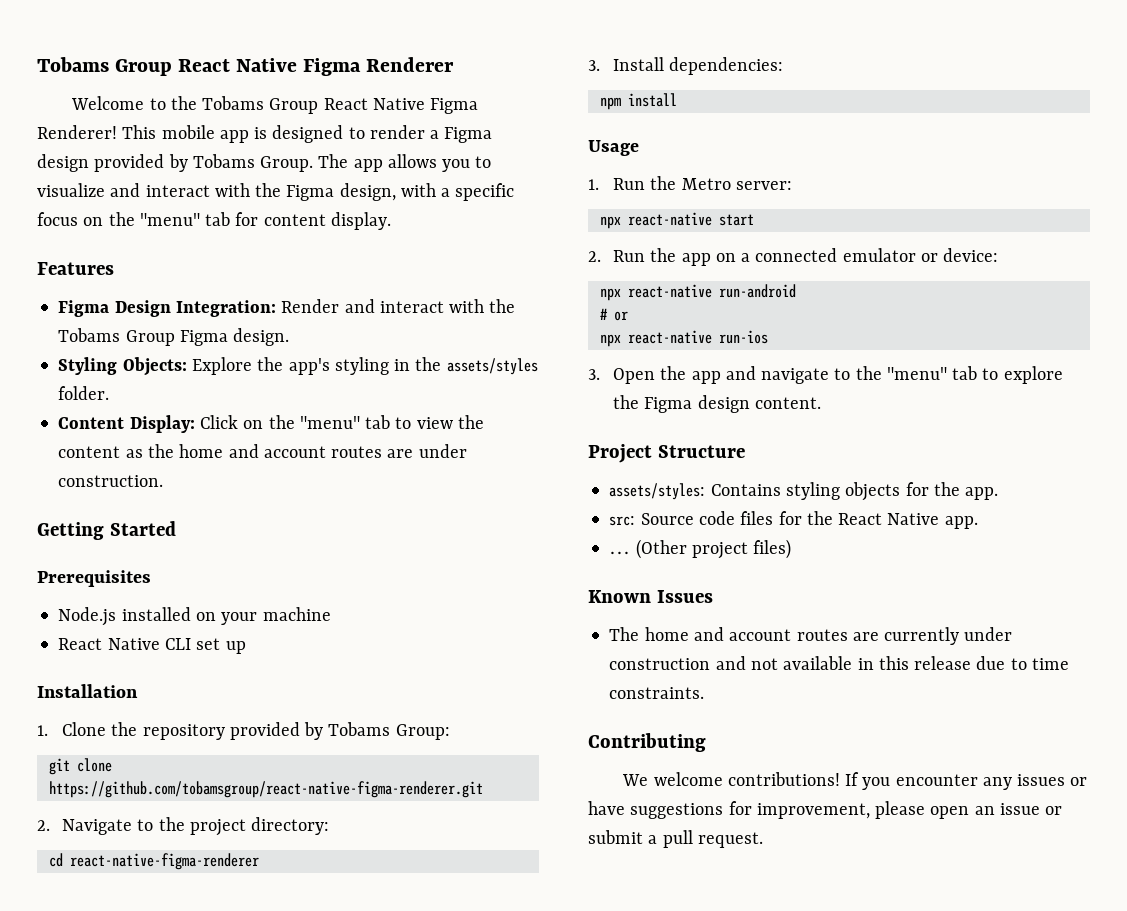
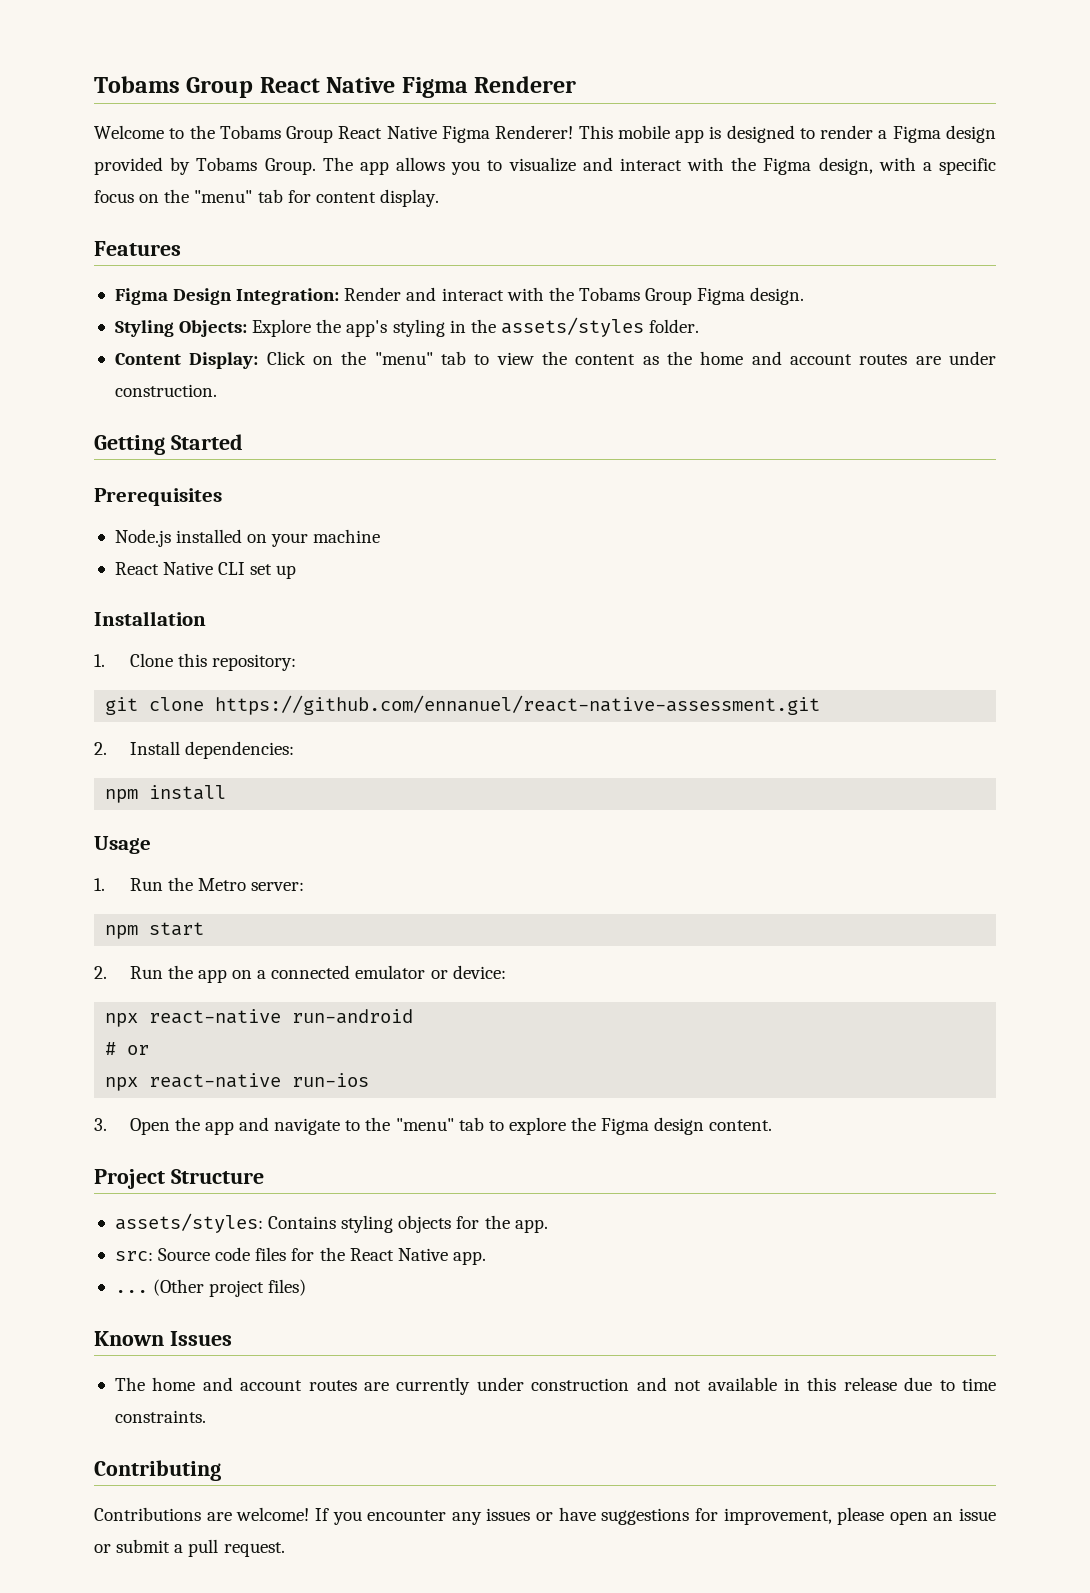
[111,722,450,740] [48,758,112,775] [48,781,483,798] [37,817,330,836] [48,853,259,870] [588,60,600,71] the repository provided by Tobams Group: // git clone https://github.com/tobamsgroup/react-native-figma-renderer.git // 2. Navigate to the project directory: // cd react-native-figma-renderer // 3. -> [177,653,296,671] [105,695,821,715] [94,742,107,755] this repository: // git clone https://github.com/ennanuel/react-native-assessment.git // 2.
[599,212,712,229] npx react-native -> [105,925,139,939] npm
[622,772,840,786] We welcome contributions! -> [94,1507,310,1521] Contributions are welcome!

